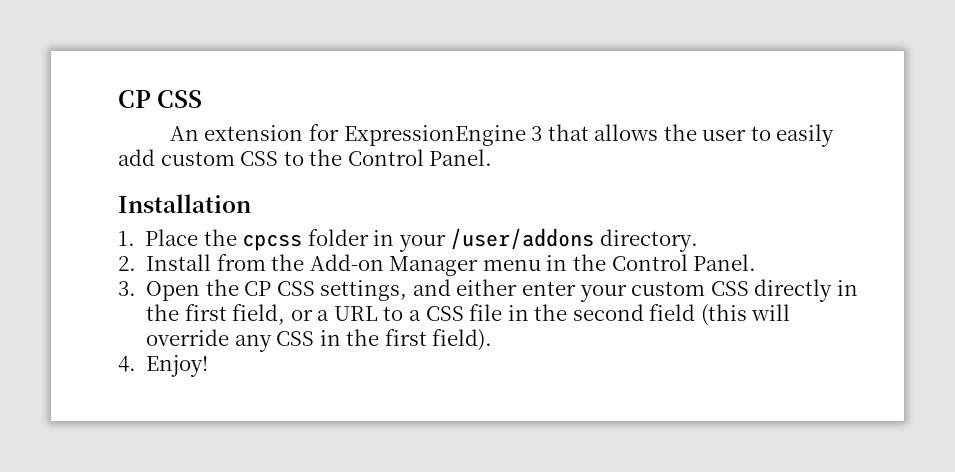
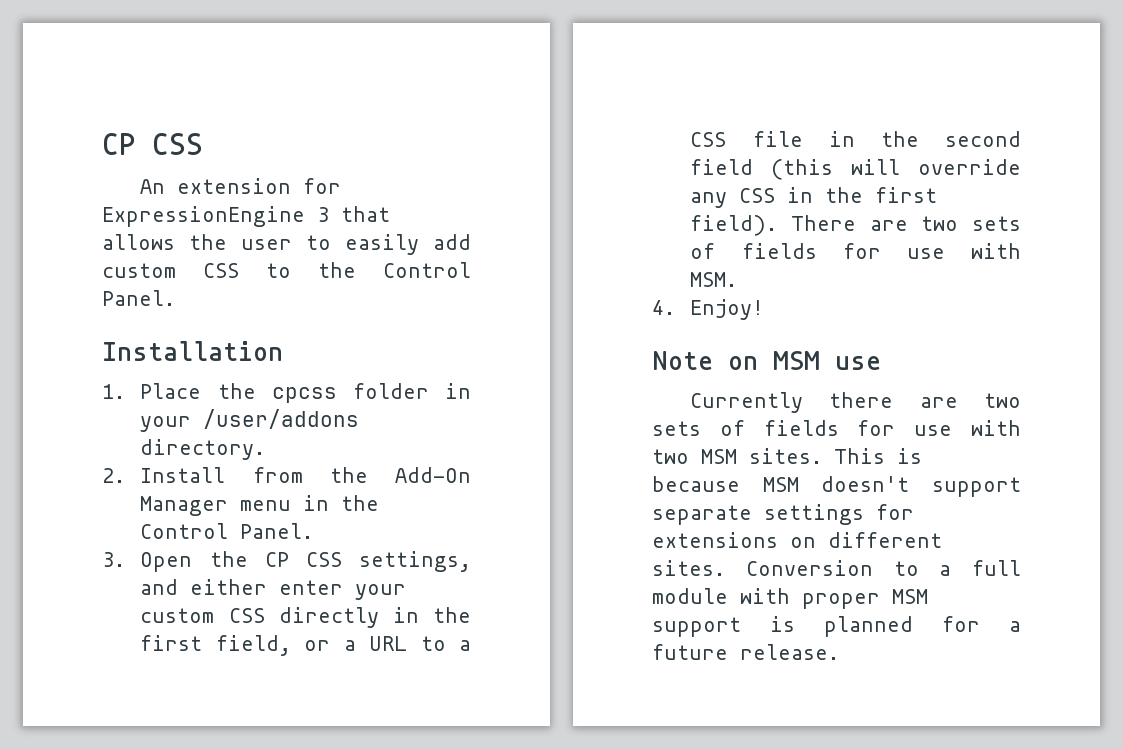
[309,254,384,271] Add-on -> [395,467,471,483] Add-On
[118,355,209,377] // 4. Enjoy! -> [791,215,1021,231] [690,243,1021,259] [690,272,738,287] [652,299,765,320] [652,351,881,370] [690,392,1021,413] [652,420,1021,436] [652,448,922,464] [652,476,1021,497] [652,504,914,525] [652,532,942,548] [652,560,1021,576] [652,588,928,609] [652,616,1021,637] [652,644,839,660] There are two sets of fields for use with MSM. // 4. Enjoy! // Note on MSM use // Currently there are two sets of fields for use with two MSM sites. This is because MSM doesn't support separate settings for extensions on different sites. Conversion to a full module with proper MSM support is planned for a future release.

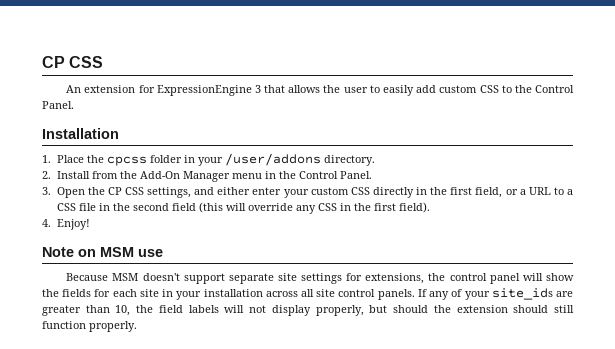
[791,215,1021,231] [690,243,1021,259] [690,272,738,287] There are two sets of fields for use with MSM. -> (430, 207) none
[690,392,1021,413] [652,420,1021,436] [652,448,922,464] [652,476,740,492] Currently there are two sets of fields for use with two MSM sites. This is because -> [66,273,109,281] Because
(752, 515) none -> [277,273,297,281] site
[652,532,942,548] [652,560,1021,576] [652,588,928,609] [652,616,1021,637] [652,644,839,660] extensions on different sites. Conversion to a full module with proper MSM support is planned for a future release. -> [365,273,574,284] [42,288,574,300] [42,305,574,316] [42,321,137,332] extensions, the control panel will show the fields for each site in your installation across all site control panels. If any of your site_ids are greater than 10, the field labels will not display properly, but should the extension should still function properly.

